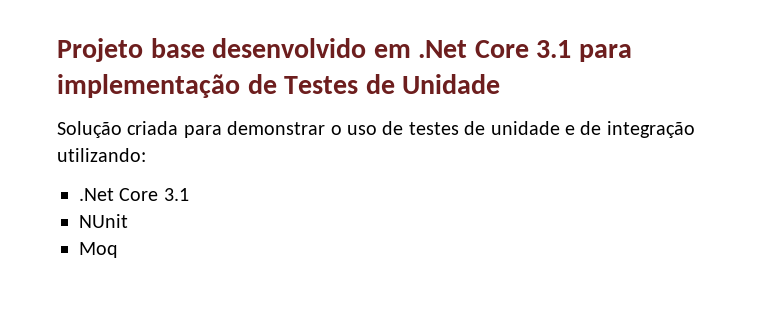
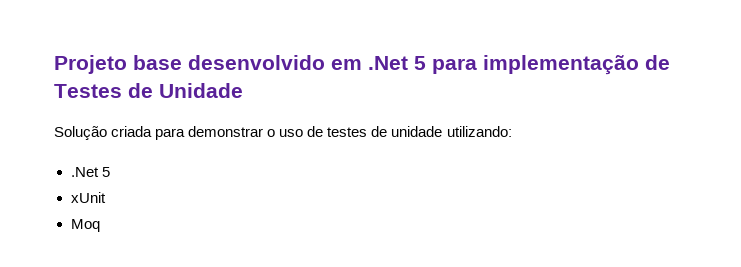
[474,40,572,58] Core 3.1 -> [414,56,426,70] 5
[564,121,695,138] e de integração -> (443, 131) none
[119,188,189,201] [79,214,128,228] Core 3.1 // NUnit -> [101,167,110,177] [70,192,106,203] 5 // xUnit

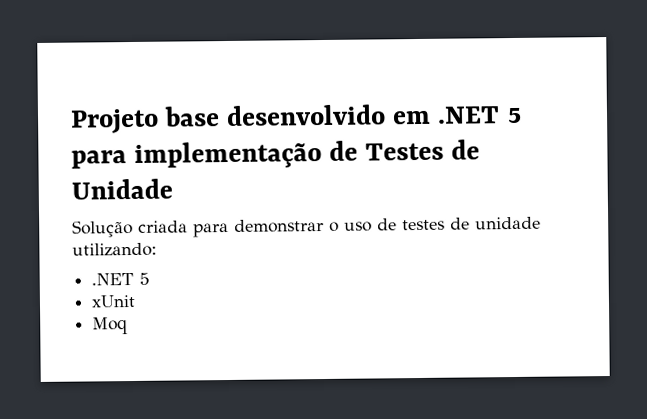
[368,56,408,70] .Net -> [437,106,501,124] .NET
[70,167,99,177] .Net -> [91,272,135,286] .NET

